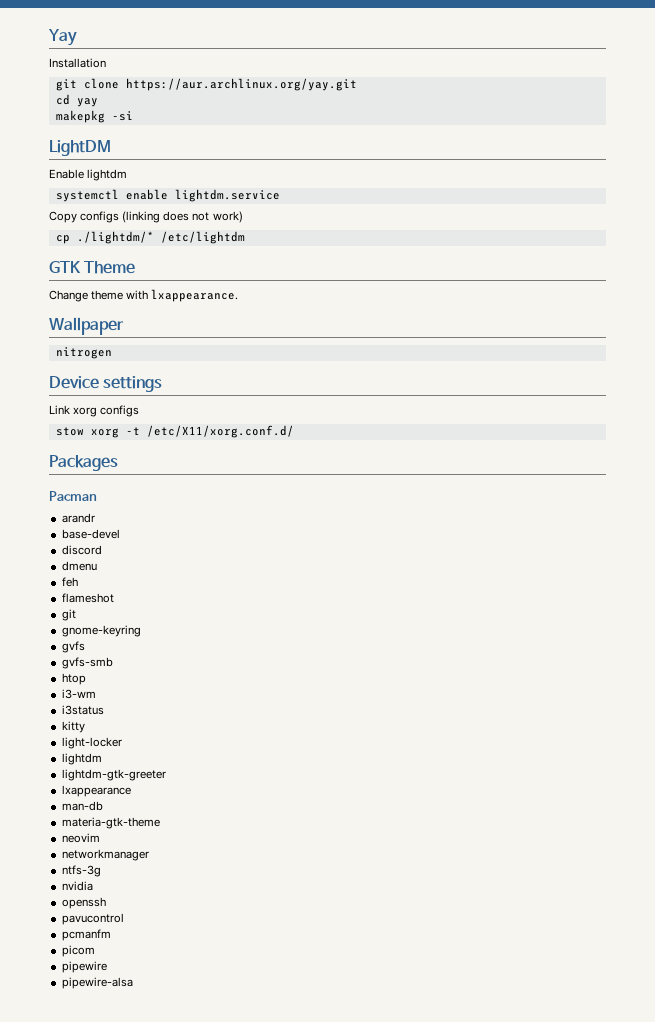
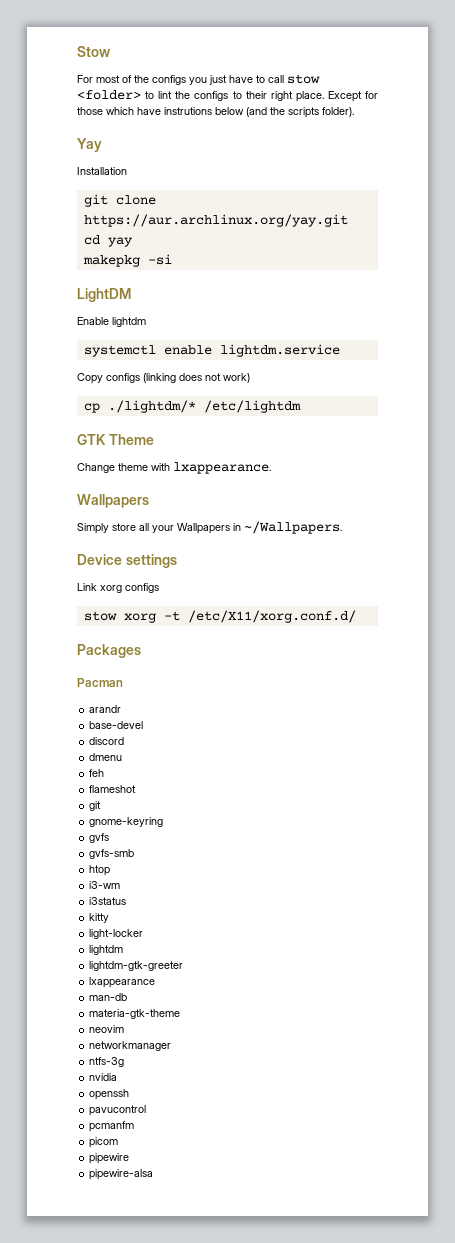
(48, 37) none -> [77,46,111,57] [77,74,320,85] [77,90,378,102] [77,107,354,118] Stow // For most of the configs you just have to call stow <folder> to lint the configs to their right place. Except for those which have instrutions below (and the scripts folder). //
[49,317,124,335] [55,347,112,359] Wallpaper // nitrogen -> [77,494,149,508] [77,521,342,534] Wallpapers // Simply store all your Wallpapers in ~/Wallpapers.

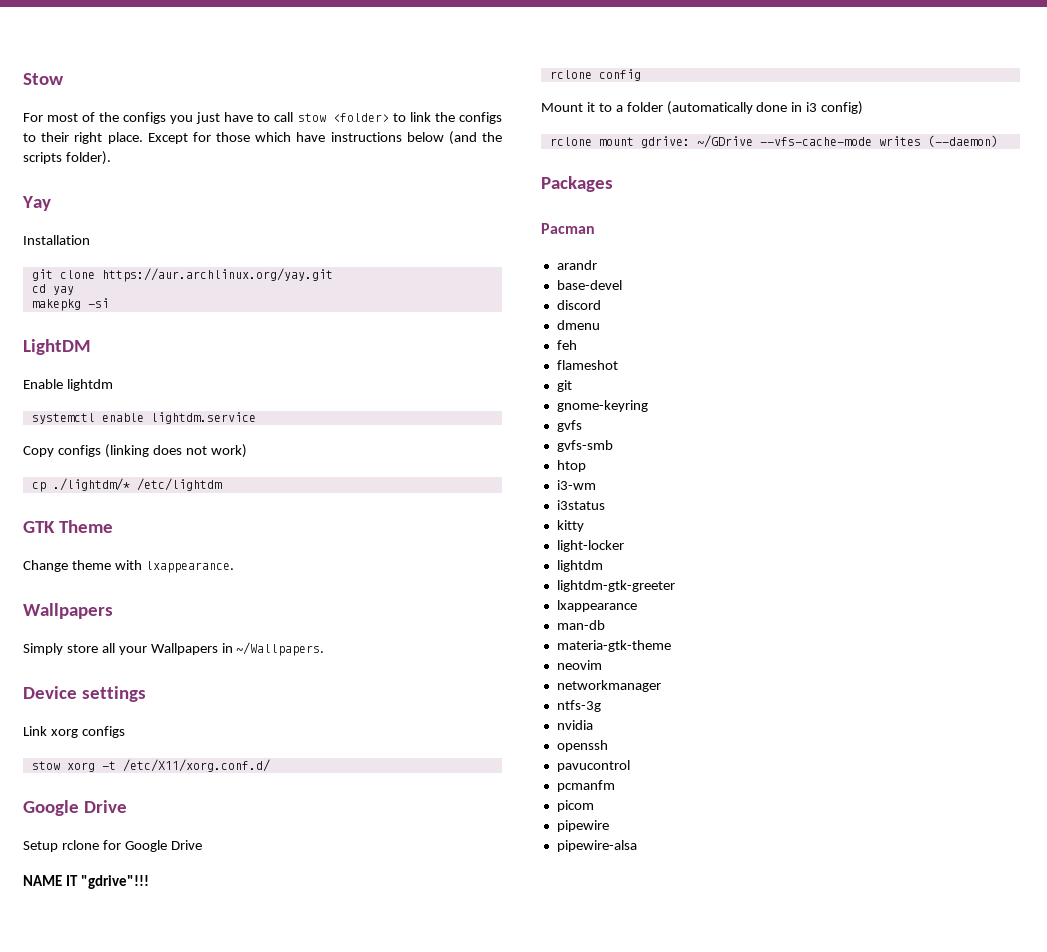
[158,91,173,99] lint -> [409,112,431,122] link
[164,107,212,115] instrutions -> [330,132,402,142] instructions
(356, 616) none -> [23,800,127,816] [23,840,202,852] [23,875,149,889] [549,69,641,81] [541,101,864,115] [549,135,998,148] // Google Drive // Setup rclone for Google Drive // NAME IT "gdrive"!!! // rclone config // Mount it to a folder (automatically done in i3 config) // rclone mount gdrive: ~/GDrive --vfs-cache-mode writes (--daemon)

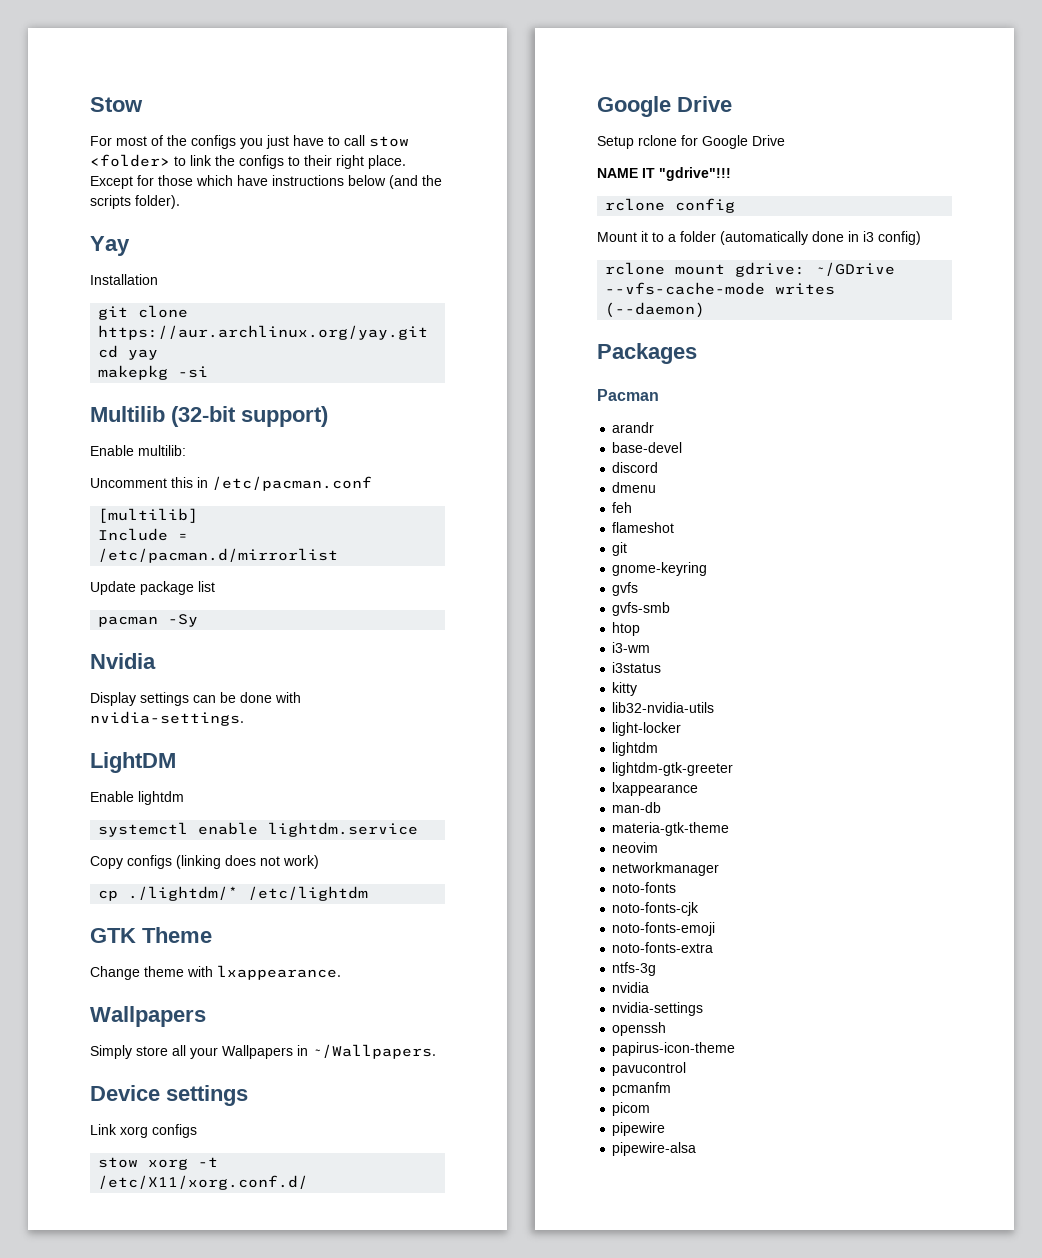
(109, 303) none -> [90,406,328,427] [90,445,186,456] [90,476,372,491] [98,508,199,523] [98,528,189,541] [98,548,339,563] [90,581,215,595] [98,614,199,627] [90,653,156,669] [90,692,301,706] [90,711,244,726] // Multilib (32-bit support) // Enable multilib: // Uncomment this in /etc/pacman.conf // [multilib] // Include = /etc/pacman.d/mirrorlist // Update package list // pacman -Sy // Nvidia // Display settings can be done with nvidia-settings.
(584, 526) none -> [612,702,715,713] // lib32-nvidia-utils
(661, 686) none -> [612,882,677,893] [612,902,700,916] [612,922,716,936] [612,942,714,953] // noto-fonts // noto-fonts-cjk // noto-fonts-emoji // noto-fonts-extra
(593, 725) none -> [612,1002,704,1016] // nvidia-settings
(608, 746) none -> [612,1042,736,1056] // papirus-icon-theme

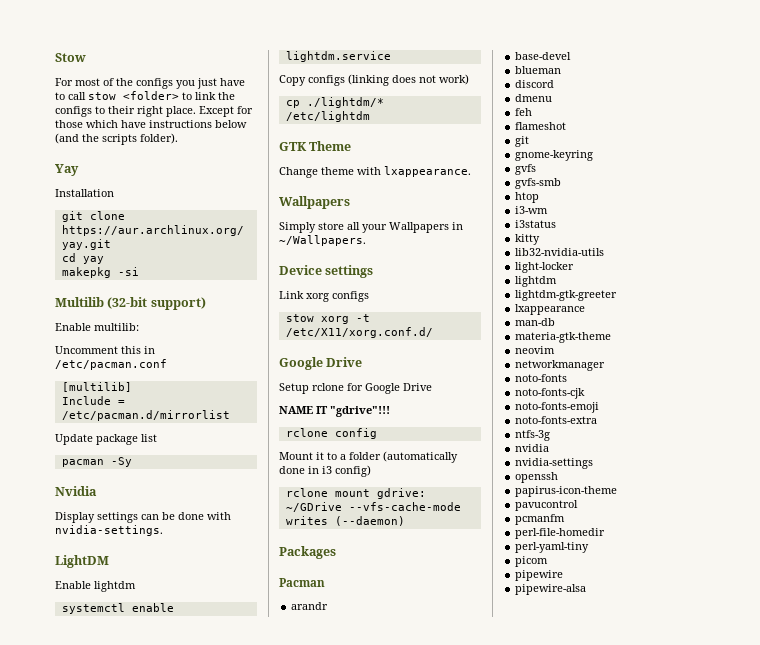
(683, 447) none -> [515,66,562,74] // blueman
(672, 1089) none -> [515,528,606,539] [515,542,590,553] // perl-file-homedir // perl-yaml-tiny

